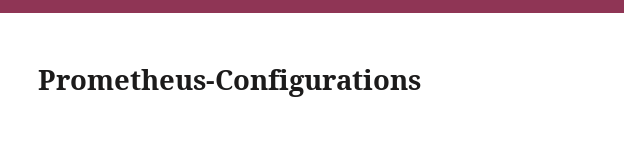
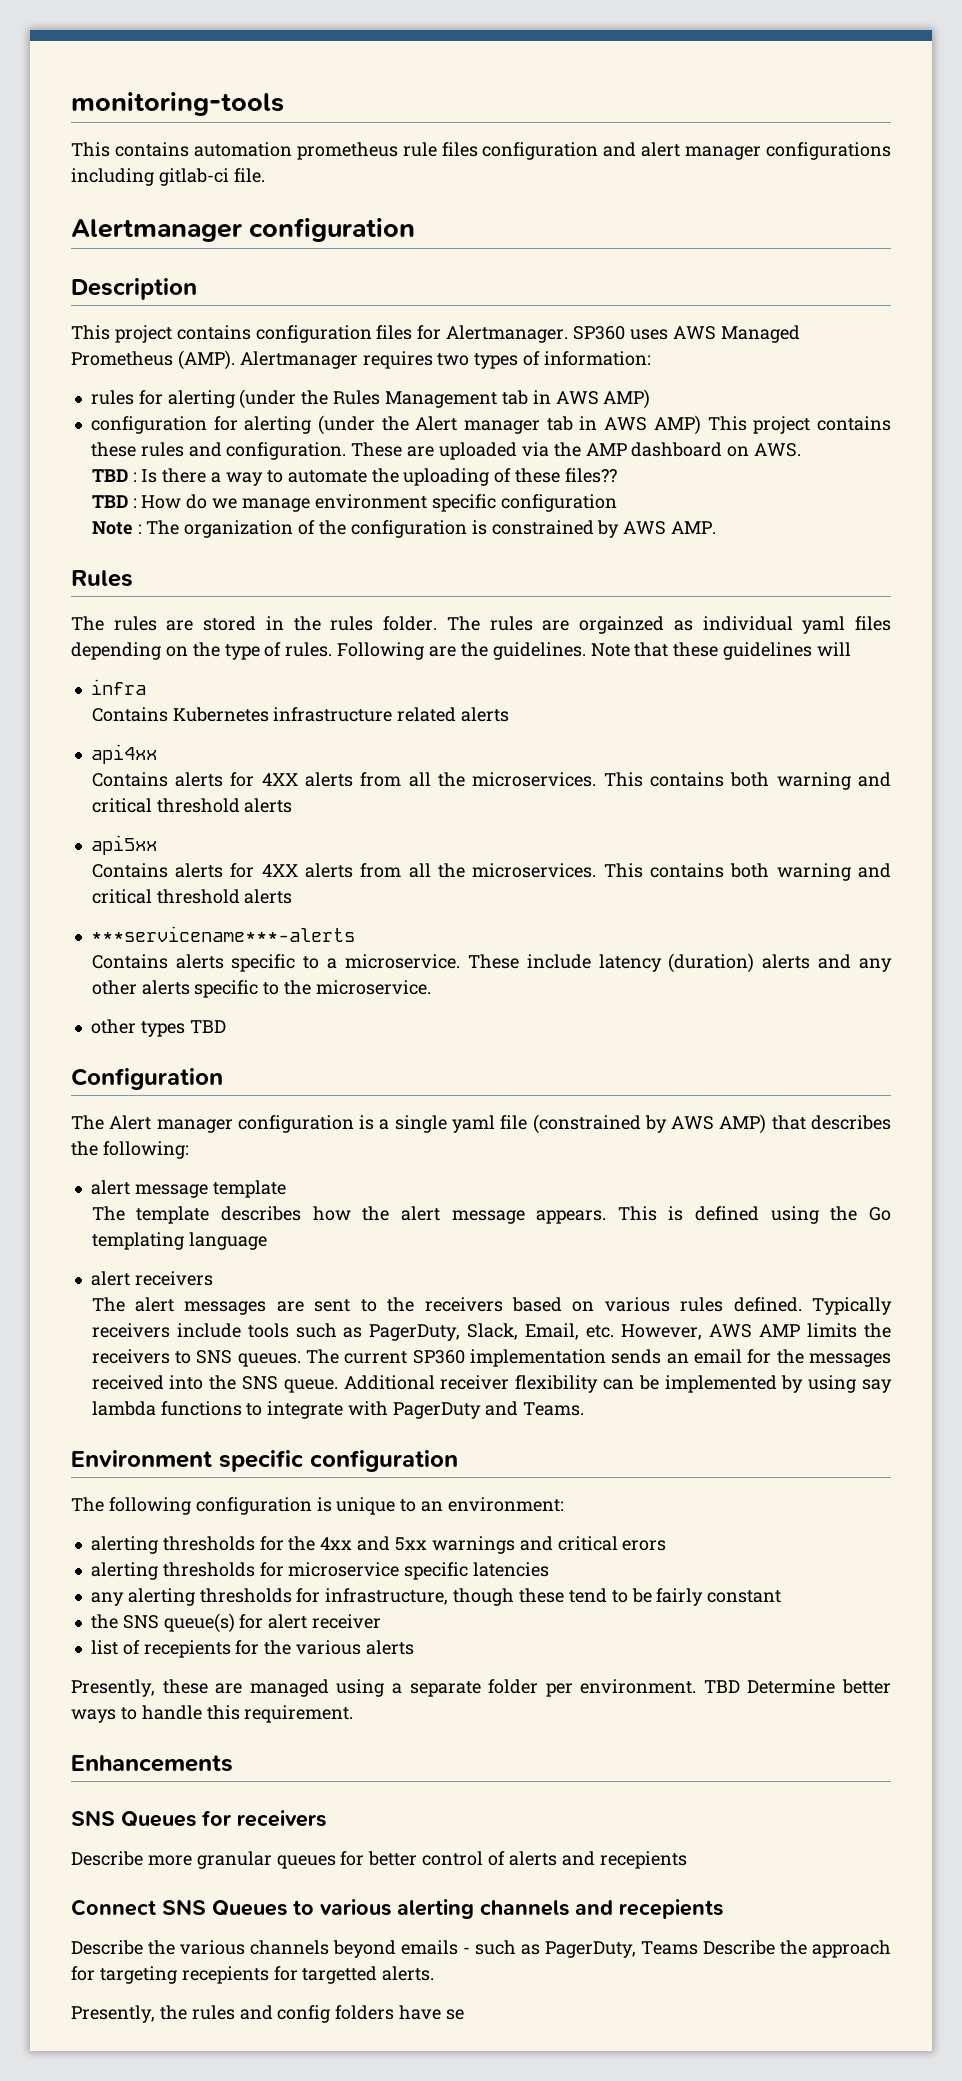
[38,69,421,97] Prometheus-Configurations -> [71,92,284,116] [71,142,891,160] [71,168,265,186] [71,218,416,242] [71,278,197,300] [71,325,800,343] [71,350,652,370] [90,389,651,409] [90,415,892,435] [90,442,802,460] [91,468,617,486] [91,494,617,512] [91,520,717,538] [71,570,133,587] [71,616,892,634] [71,642,852,660] [90,679,146,695] [91,707,510,722] [90,744,157,764] [91,772,892,790] [91,798,293,813] [90,835,157,855] [91,863,892,881] [91,889,293,904] [90,926,355,942] [91,953,893,973] [91,980,431,998] [90,1019,226,1037] [71,1068,223,1090] [71,1114,892,1134] [71,1141,189,1159] [90,1180,286,1198] [91,1206,891,1224] [91,1232,267,1250] [90,1271,213,1286] [91,1297,892,1315] [91,1323,891,1341] [91,1349,892,1367] [91,1375,893,1393] [91,1401,584,1419] [71,1450,458,1472] [71,1497,565,1515] [90,1536,667,1554] [90,1562,550,1580] [90,1588,782,1606] [90,1613,382,1633] [90,1640,414,1658] [71,1679,891,1697] [71,1705,354,1723] [71,1755,233,1772] [71,1810,326,1827] [71,1851,687,1869] [71,1899,723,1919] [71,1940,891,1958] [71,1966,435,1984] [71,2005,465,2023] monitoring-tools // This contains automation prometheus rule files configuration and alert manager configurations including gitlab-ci file. // Alertmanager configuration // Description // This project contains configuration files for Alertmanager. SP360 uses AWS Managed Prometheus (AMP). Alertmanager requires two types of information: // rules for alerting (under the Rules Management tab in AWS AMP) // configuration for alerting (under the Alert manager tab in AWS AMP) This project contains these rules and configuration. These are uploaded via the AMP dashboard on AWS. // TBD : Is there a way to automate the uploading of these files?? // TBD : How do we manage environment specific configuration // Note : The organization of the configuration is constrained by AWS AMP. // Rules // The rules are stored in the rules folder. The rules are orgainzed as individual yaml files depending on the type of rules. Following are the guidelines. Note that these guidelines will // infra // Contains Kubernetes infrastructure related alerts // api4xx // Contains alerts for 4XX alerts from all the microservices. This contains both warning and critical threshold alerts // api5xx // Contains alerts for 4XX alerts from all the microservices. This contains both warning and critical threshold alerts // ***servicename***-alerts // Contains alerts specific to a microservice. These include latency (duration) alerts and any other alerts specific to the microservice. // other types TBD // Configuration // The Alert manager configuration is a single yaml file (constrained by AWS AMP) that describes the following: // alert message template // The template describes how the alert message appears. This is defined using the Go templating language // alert receivers // The alert messages are sent to the receivers based on various rules defined. Typically receivers include tools such as PagerDuty, Slack, Email, etc. However, AWS AMP limits the receivers to SNS queues. The current SP360 implementation sends an email for the messages received into the SNS queue. Additional receiver flexibility can be implemented by using say lambda functions to integrate with PagerDuty and Teams. // Environment specific configuration // The following configuration is unique to an environment: // alerting thresholds for the 4xx and 5xx warnings and critical erors // alerting thresholds for microservice specific latencies // any alerting thresholds for infrastructure, though these tend to be fairly constant // the SNS queue(s) for alert receiver // list of recepients for the various alerts // Presently, these are managed using a separate folder per environment. TBD Determine better ways to handle this requirement. // Enhancements // SNS Queues for receivers // Describe more granular queues for better control of alerts and recepients // Connect SNS Queues to various alerting channels and recepients // Describe the various channels beyond emails - such as PagerDuty, Teams Describe the approach for targeting recepients for targetted alerts. // Presently, the rules and config folders have se

